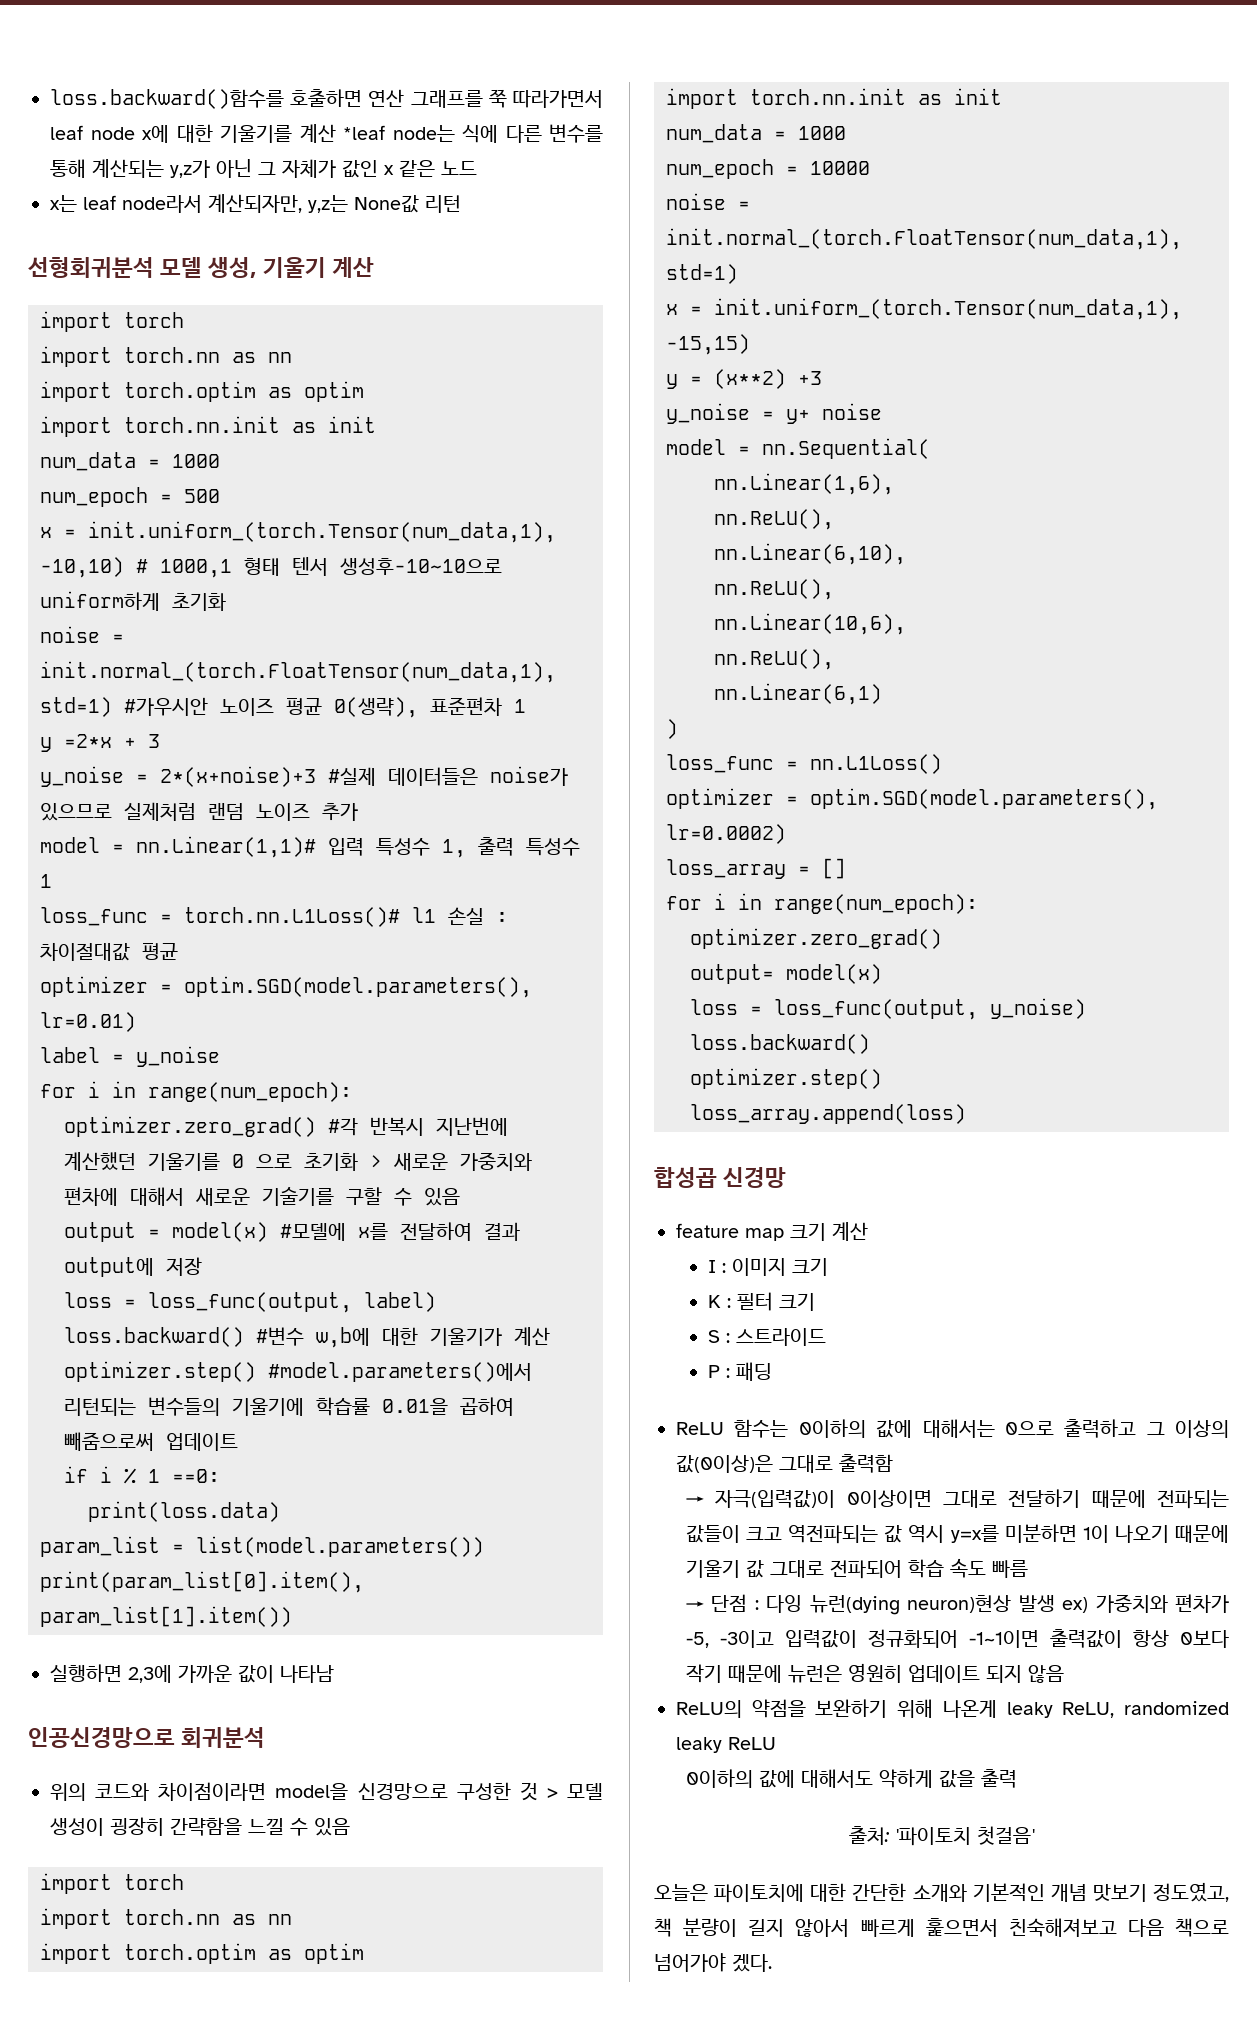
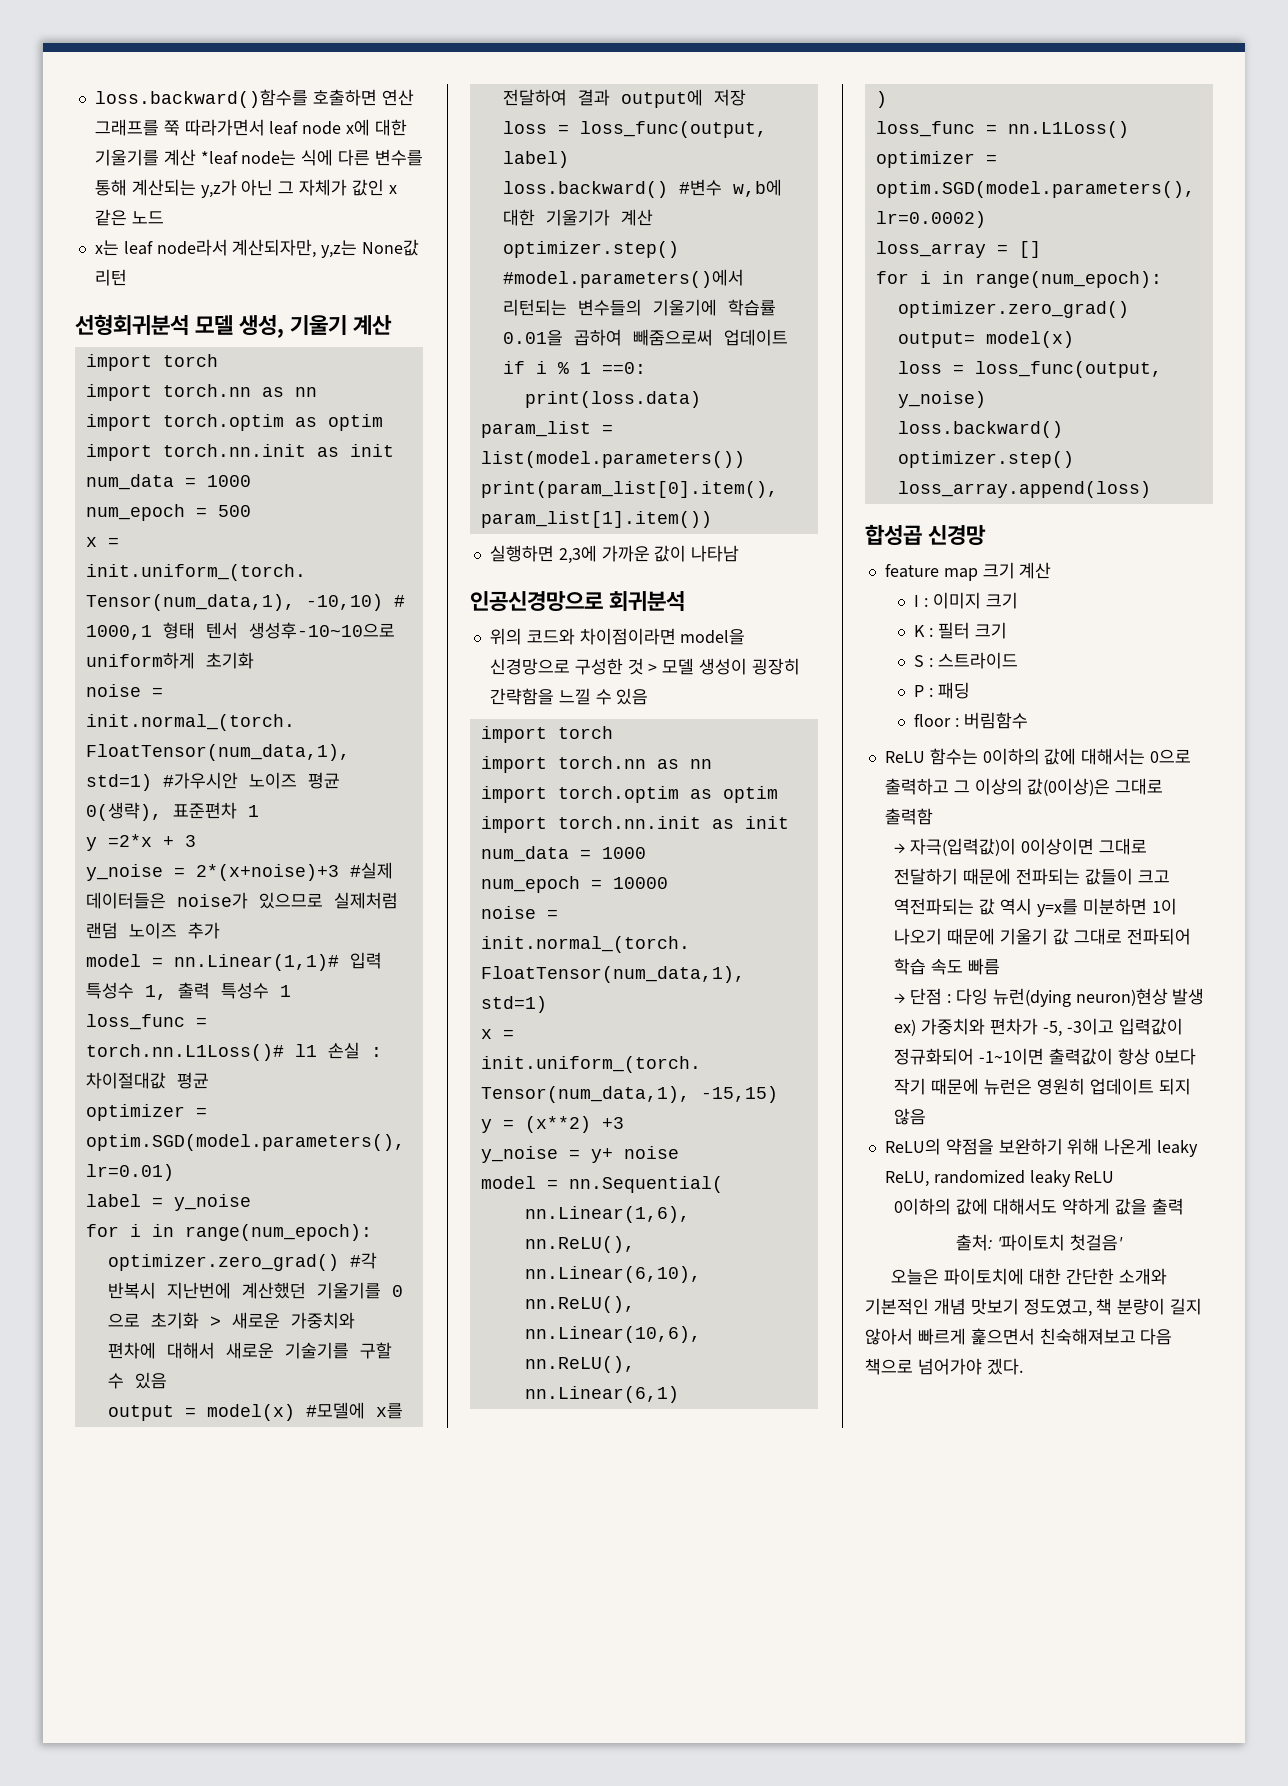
(772, 1371) none -> [913,712,1028,729] // floor : 버림함수

